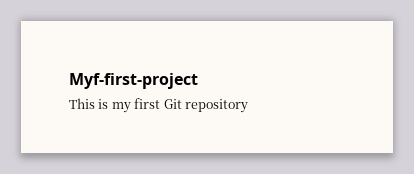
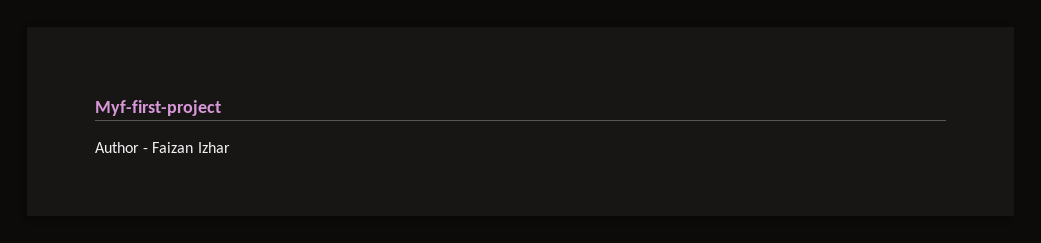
[69,98,248,113] This is my first Git repository -> [95,142,230,153] Author - Faizan Izhar

